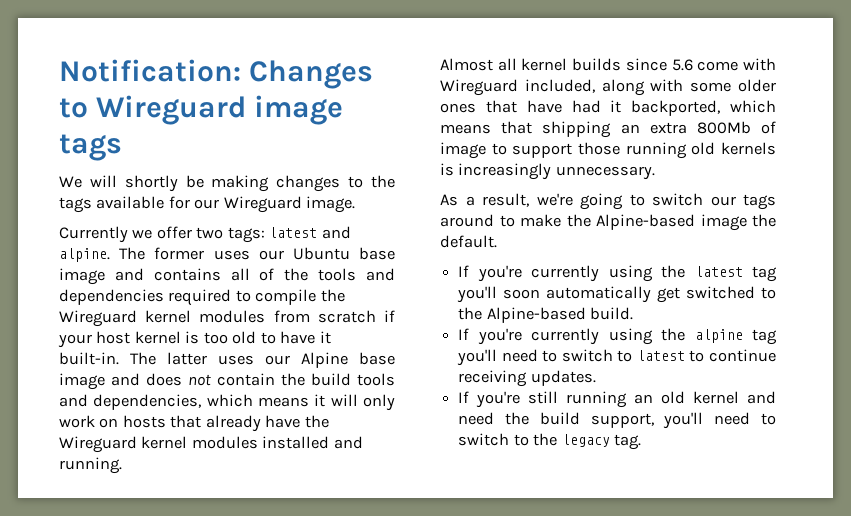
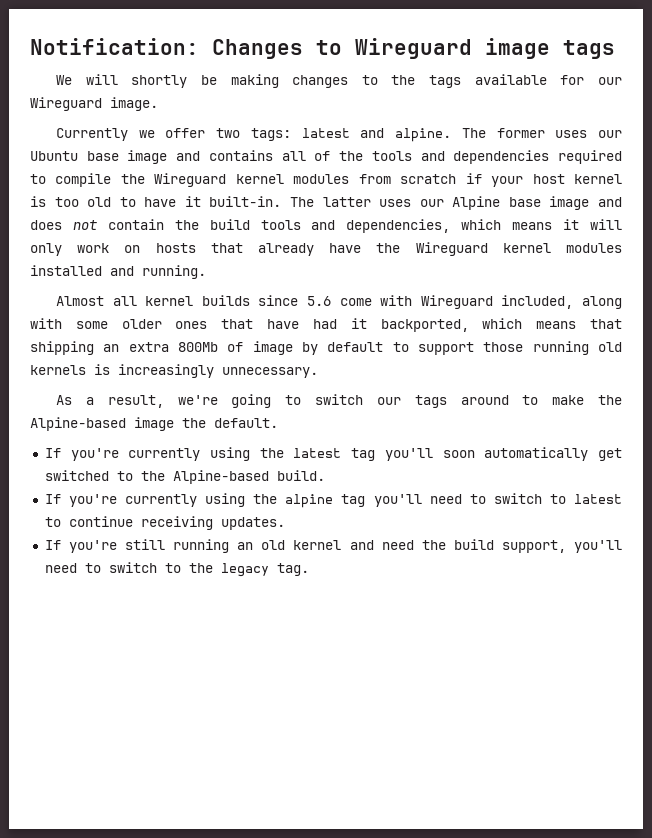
(486, 150) none -> [302,342,384,355] by default

